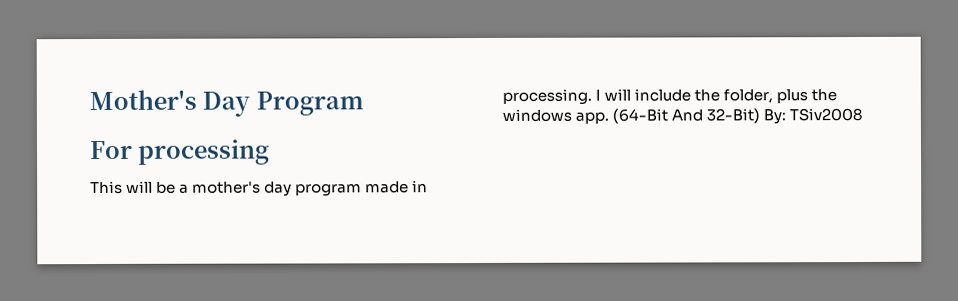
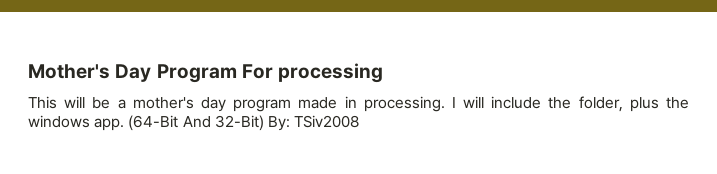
(364, 103) // -> (237, 73) none

